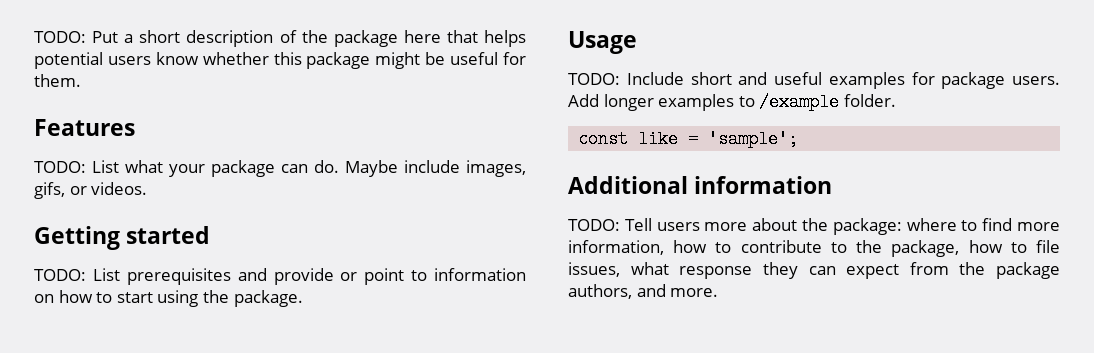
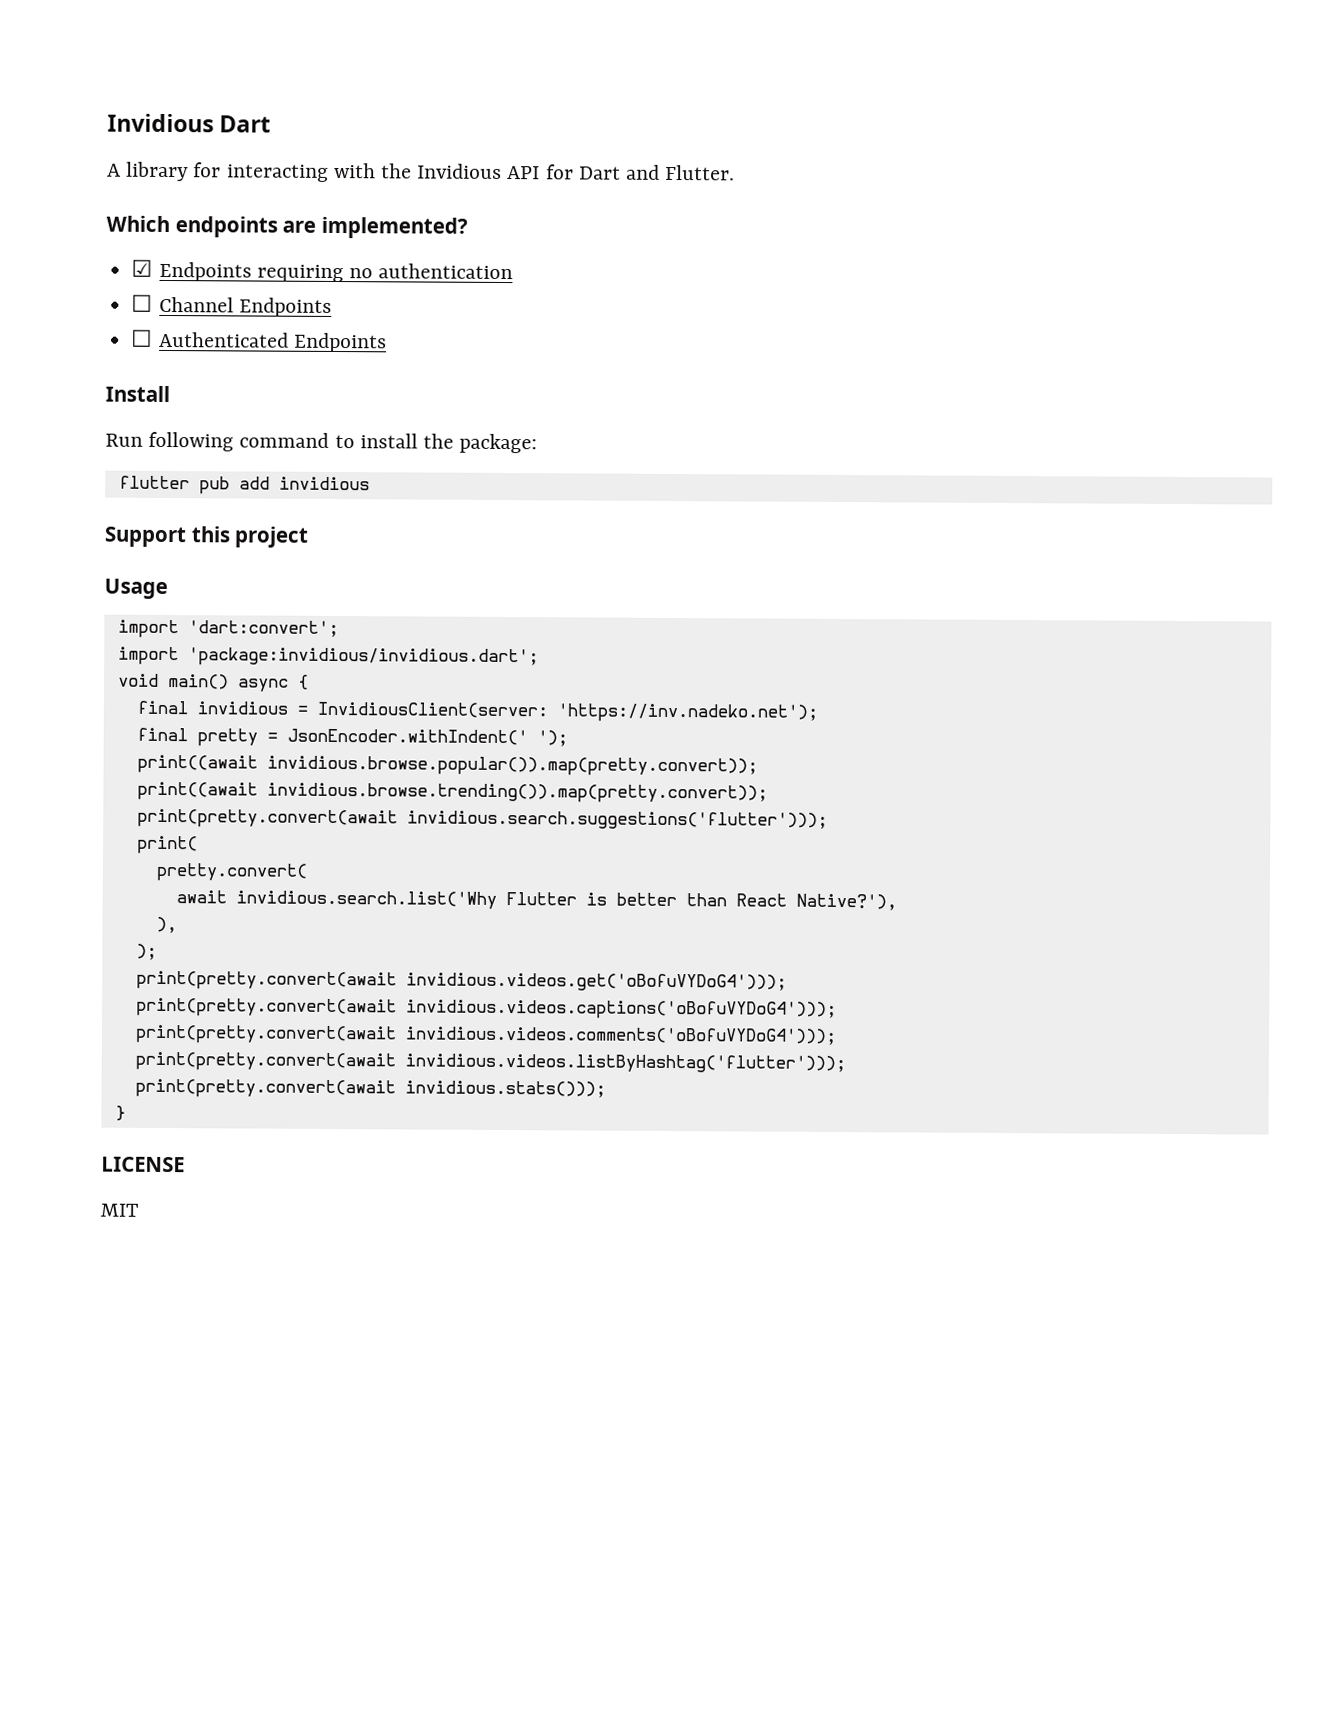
[34,30,527,47] [34,52,527,69] [34,74,81,87] [34,119,135,136] [34,160,526,177] [34,182,148,199] [34,226,211,250] [34,268,526,285] [34,290,303,307] [568,31,637,54] [568,72,1060,89] [568,93,896,111] [578,130,799,148] [568,176,833,194] [568,218,1060,235] [568,240,1060,257] [568,262,1060,279] [568,284,719,299] TODO: Put a short description of the package here that helps potential users know whether this package might be useful for them. // Features // TODO: List what your package can do. Maybe include images, gifs, or videos. // Getting started // TODO: List prerequisites and provide or point to information on how to start using the package. // Usage // TODO: Include short and useful examples for package users. Add longer examples to /example folder. // const like = 'sample'; // Additional information // TODO: Tell users more about the package: where to find more information, how to contribute to the package, how to file issues, what response they can expect from the package authors, and more. -> [107,113,272,133] [107,161,736,182] [106,215,468,239] [131,259,514,283] [131,294,332,317] [131,329,387,353] [105,385,170,403] [105,431,538,454] [118,475,370,495] [104,526,309,548] [104,578,168,600] [117,619,339,639] [117,646,539,668] [117,673,309,692] [136,700,818,723] [136,727,568,747] [136,754,758,777] [136,781,768,804] [136,808,828,830] [136,835,198,855] [155,862,307,882] [175,890,897,911] [155,916,177,934] [135,943,157,960] [135,970,787,992] [135,997,837,1020] [134,1024,837,1045] [134,1051,846,1074] [134,1078,606,1099] [114,1105,126,1121] [101,1156,185,1173] [100,1203,138,1217] Invidious Dart // A library for interacting with the Invidious API for Dart and Flutter. // Which endpoints are implemented? // ☑ Endpoints requiring no authentication // ☐ Channel Endpoints // ☐ Authenticated Endpoints // Install // Run following command to install the package: // flutter pub add invidious // Support this project // Usage // import 'dart:convert'; // import 'package:invidious/invidious.dart'; // void main() async { // final invidious = InvidiousClient(server: 'https://inv.nadeko.net'); // final pretty = JsonEncoder.withIndent(' '); // print((await invidious.browse.popular()).map(pretty.convert)); // print((await invidious.browse.trending()).map(pretty.convert)); // print(pretty.convert(await invidious.search.suggestions('flutter'))); // print( // pretty.convert( // await invidious.search.list('Why Flutter is better than React Native?'), // ), // ); // print(pretty.convert(await invidious.videos.get('oBofuVYDoG4'))); // print(pretty.convert(await invidious.videos.captions('oBofuVYDoG4'))); // print(pretty.convert(await invidious.videos.comments('oBofuVYDoG4'))); // print(pretty.convert(await invidious.videos.listByHashtag('flutter'))); // print(pretty.convert(await invidious.stats())); // } // LICENSE // MIT

